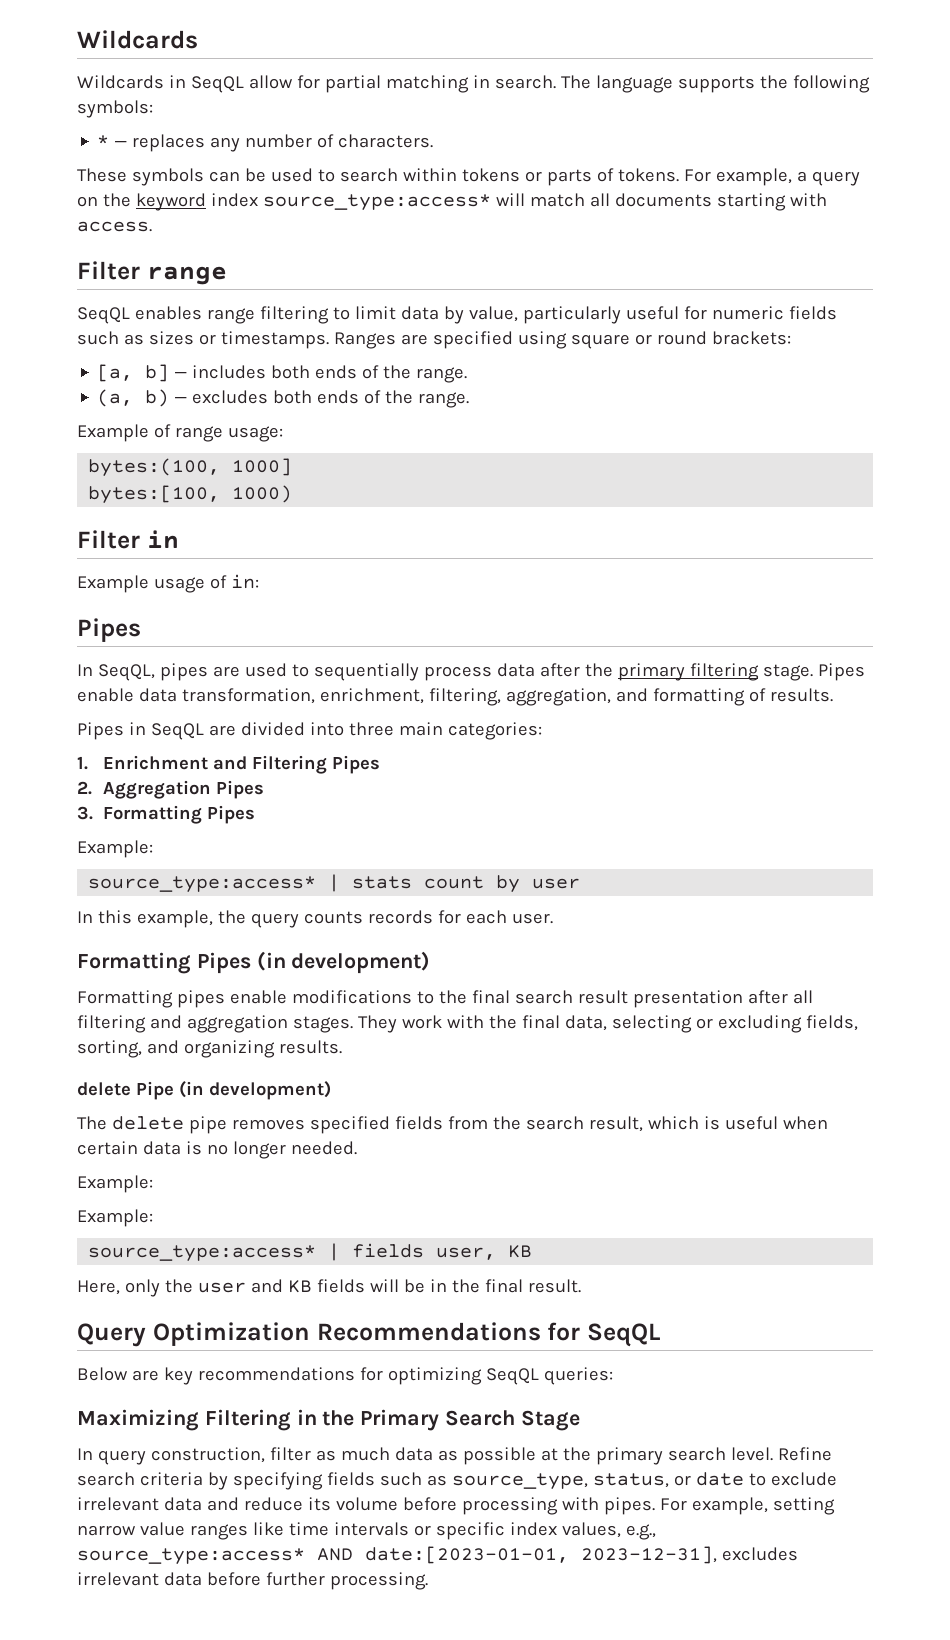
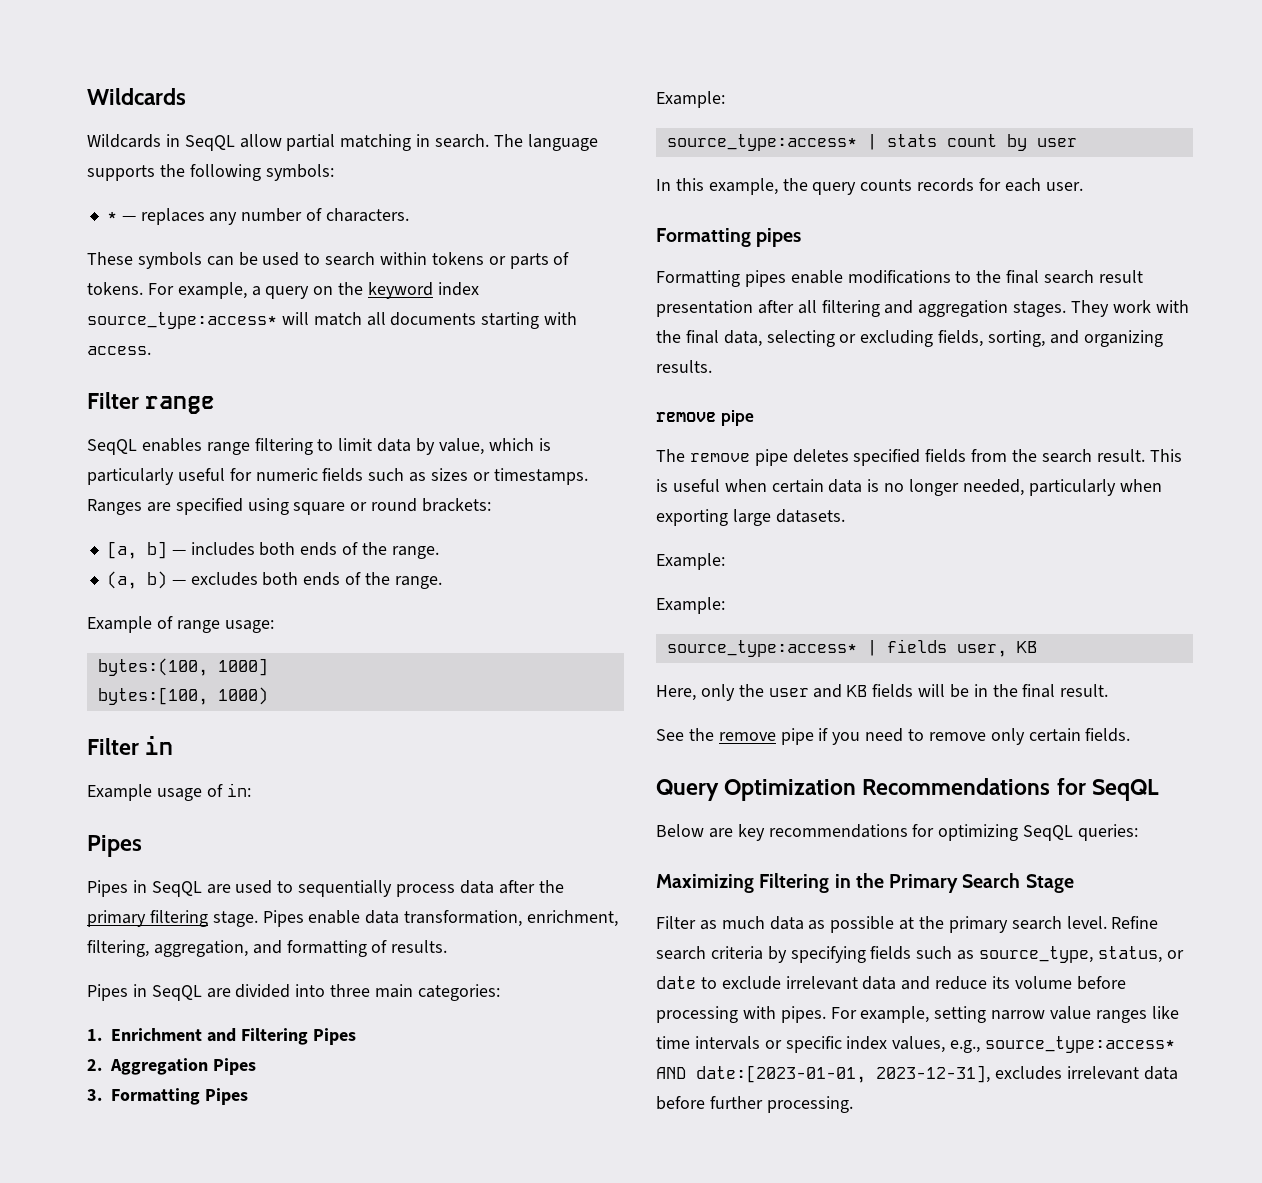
[296,75,320,89] for -> (282, 141) none
(518, 314) none -> [488,438,551,451] which is
[77,663,208,681] In SeqQL, pipes -> [87,880,202,897] Pipes in SeqQL
[196,951,431,974] Pipes (in development) -> [756,228,802,247] pipes
[77,1081,331,1100] [77,1116,305,1134] delete Pipe (in development) // The delete pipe removes -> [656,410,754,426] [656,449,849,466] remove pipe // The remove pipe deletes
[588,1116,699,1132] result, which -> [1096,449,1182,462] result. This
[290,1141,357,1155] needed. -> [962,479,1162,496] [656,509,845,526] needed, particularly when exporting large datasets.
(581, 1286) none -> [656,728,1131,745] // See the remove pipe if you need to remove only certain fields.
[77,1447,311,1465] In query construction, filter -> [656,916,696,929] Filter

